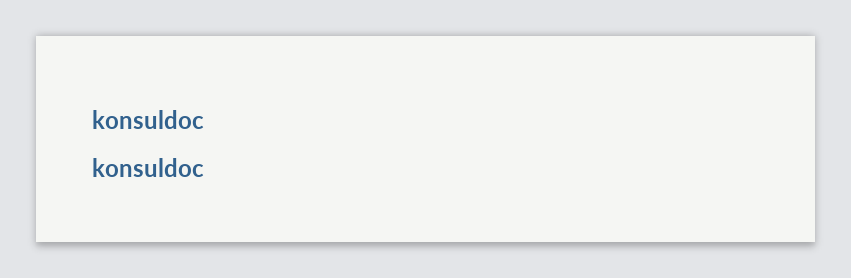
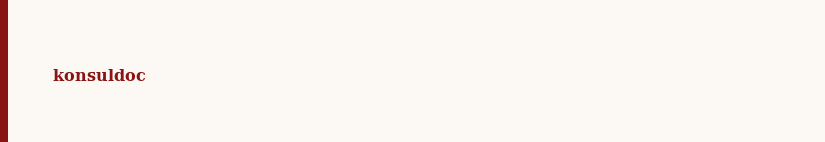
[92,110,204,129] [92,158,204,177] konsuldoc // konsuldoc -> [53,69,146,81] konsuldoc

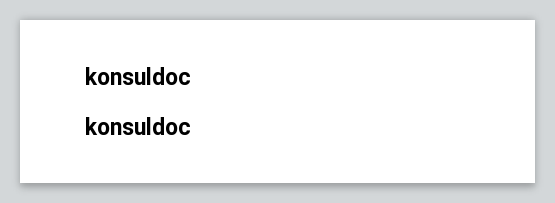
[53,69,146,81] konsuldoc -> [85,67,191,85] [85,117,191,135] konsuldoc // konsuldoc

